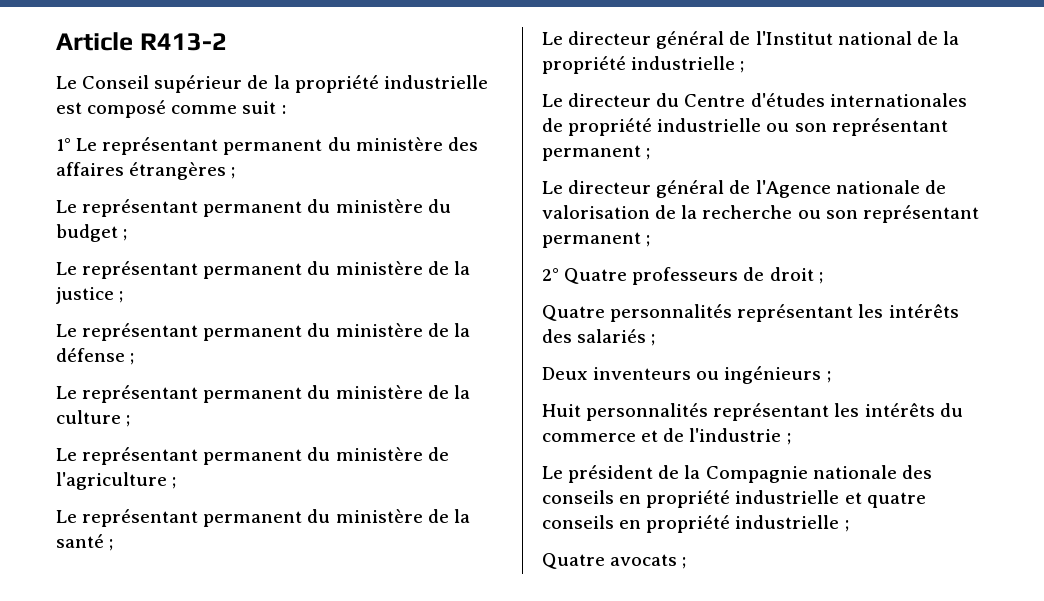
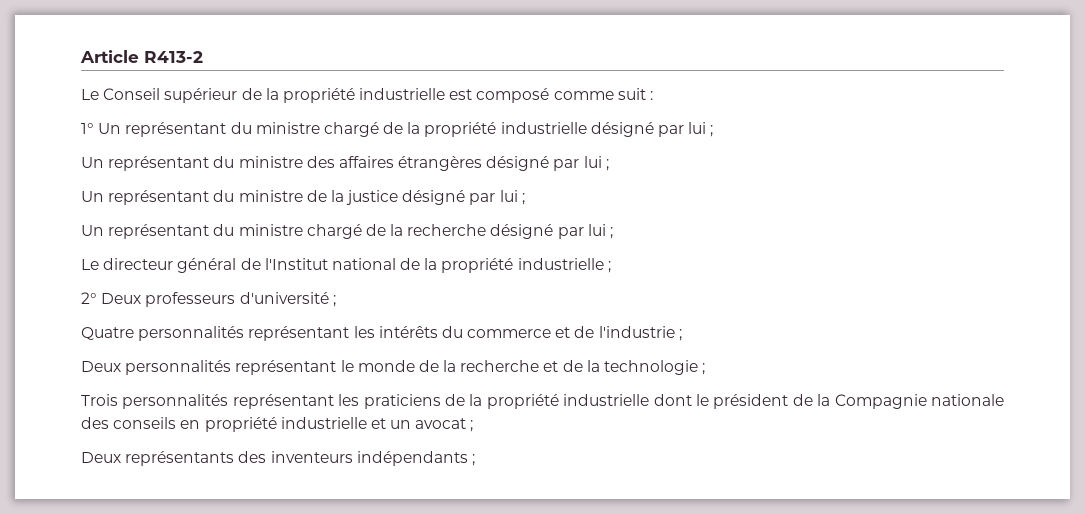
[76,137,478,155] [56,162,236,180] [56,199,451,217] [56,224,128,242] [56,261,470,279] [56,287,124,304] [56,323,470,341] [56,348,135,365] [56,385,470,403] [56,410,131,427] [56,447,449,465] [56,472,177,490] [56,509,470,527] [56,534,104,548] Le représentant permanent du ministère des affaires étrangères ; // Le représentant permanent du ministère du budget ; // Le représentant permanent du ministère de la justice ; // Le représentant permanent du ministère de la défense ; // Le représentant permanent du ministère de la culture ; // Le représentant permanent du ministère de l'agriculture ; // Le représentant permanent du ministère de la santé -> [98,122,714,137] [81,156,609,171] [81,190,525,205] [81,224,606,239] Un représentant du ministre chargé de la propriété industrielle désigné par lui ; // Un représentant du ministre des affaires étrangères désigné par lui ; // Un représentant du ministre de la justice désigné par lui ; // Un représentant du ministre chargé de la recherche désigné par lui
[542,93,967,107] [542,118,948,136] [542,145,651,161] [542,180,946,198] [542,205,979,223] [542,232,651,248] [542,267,814,285] Le directeur du Centre d'études internationales de propriété industrielle ou son représentant permanent ; // Le directeur général de l'Agence nationale de valorisation de la recherche ou son représentant permanent ; // 2° Quatre professeurs de droit -> [81,292,329,307] 2° Deux professeurs d'université
[542,329,656,346] [542,366,831,384] [542,403,935,421] des salariés ; // Deux inventeurs ou ingénieurs ; // Huit personnalités représentant les intérêts -> (438, 332) none
[542,466,563,479] Le -> [81,360,706,375] [81,394,709,409] Deux personnalités représentant le monde de la recherche et de la technologie ; // Trois personnalités représentant les praticiens de la propriété industrielle dont le
[866,492,926,508] [542,515,849,533] [542,553,678,569] quatre conseils en propriété industrielle ; // Quatre avocats -> [390,418,474,432] [81,451,468,466] un avocat ; // Deux représentants des inventeurs indépendants

